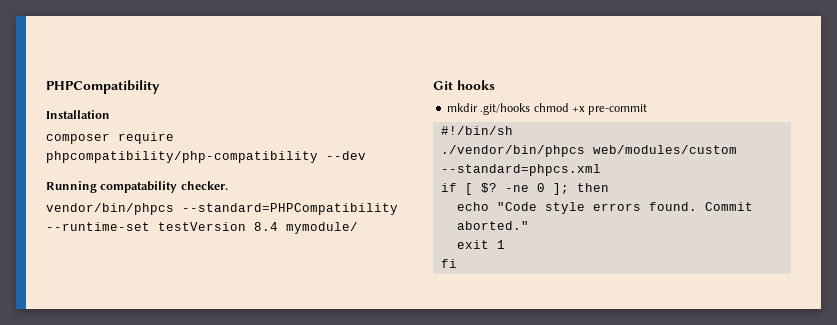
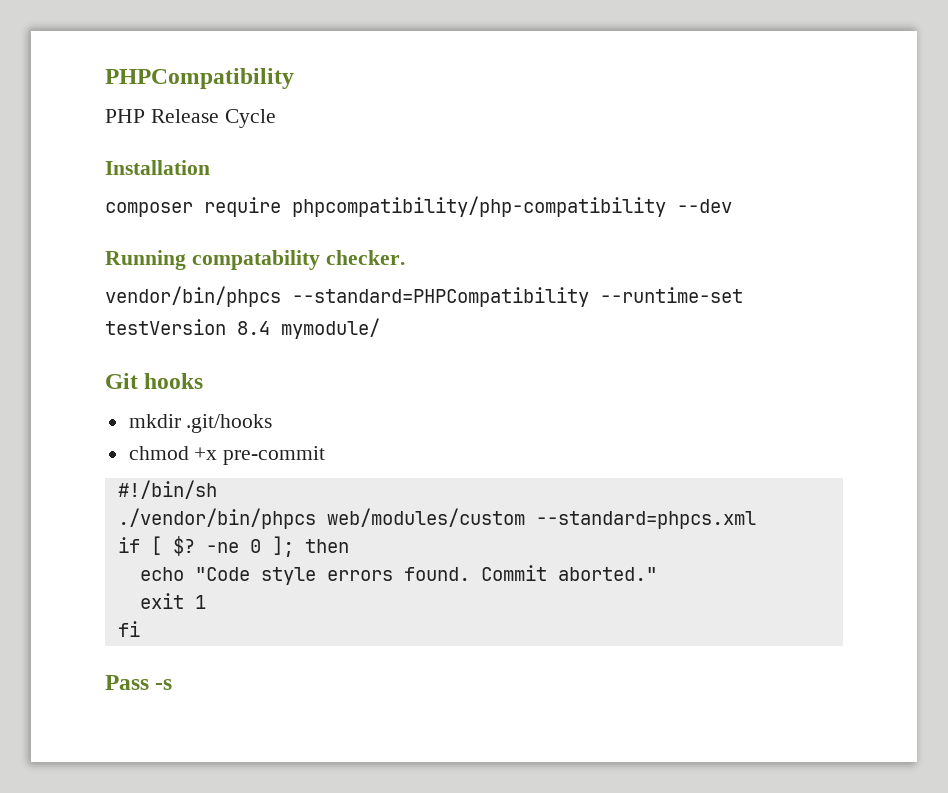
(160, 87) none -> [105,109,276,128] // PHP Release Cycle
(531, 109) none -> (273, 423) //
(457, 263) none -> [105,675,173,690] // Pass -s

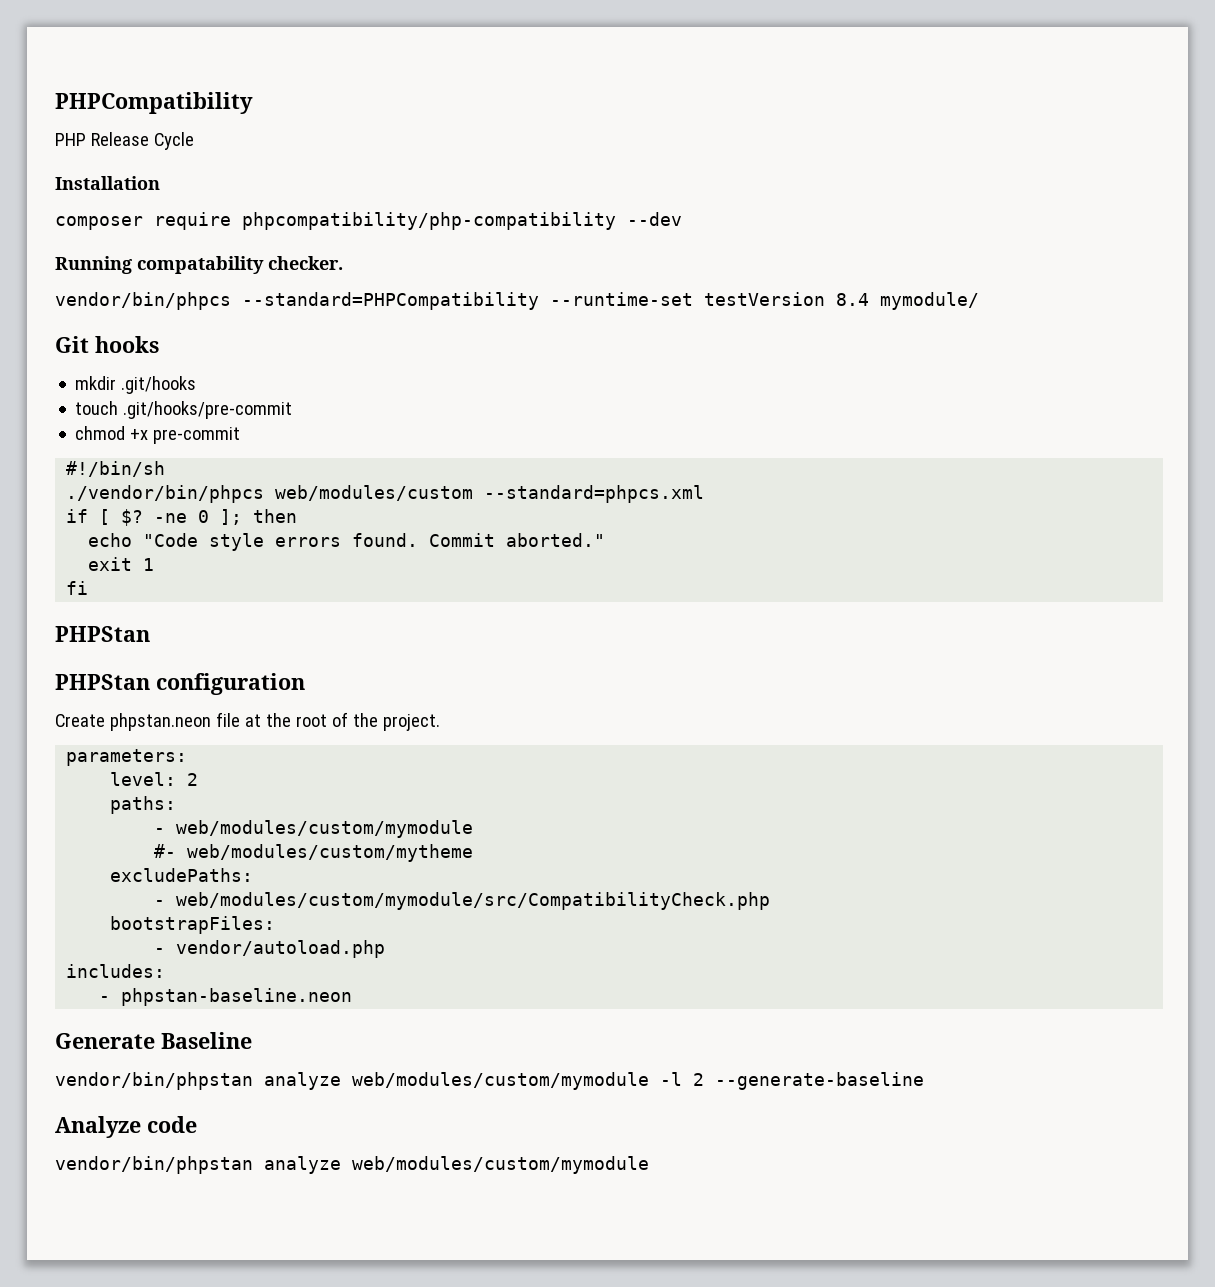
(273, 423) none -> [75,401,293,419] // touch .git/hooks/pre-commit
[105,675,173,690] Pass -s -> [55,626,150,642] [55,673,305,695] [55,712,440,731] [66,749,188,766] [110,772,199,786] [110,796,177,814] [154,820,474,838] [154,844,474,862] [110,868,254,882] [154,892,771,910] [110,916,276,934] [154,940,386,958] [66,964,166,978] [99,988,353,1006] [55,1032,252,1049] [55,1072,924,1090] [55,1116,197,1138] [55,1156,649,1174] PHPStan // PHPStan configuration // Create phpstan.neon file at the root of the project. // parameters: // level: 2 // paths: // - web/modules/custom/mymodule // #- web/modules/custom/mytheme // excludePaths: // - web/modules/custom/mymodule/src/CompatibilityCheck.php // bootstrapFiles: // - vendor/autoload.php // includes: // - phpstan-baseline.neon // Generate Baseline // vendor/bin/phpstan analyze web/modules/custom/mymodule -l 2 --generate-baseline // Analyze code // vendor/bin/phpstan analyze web/modules/custom/mymodule

